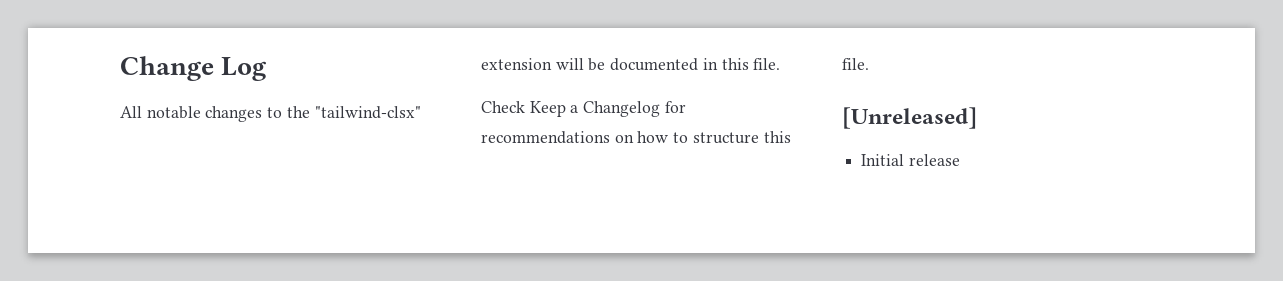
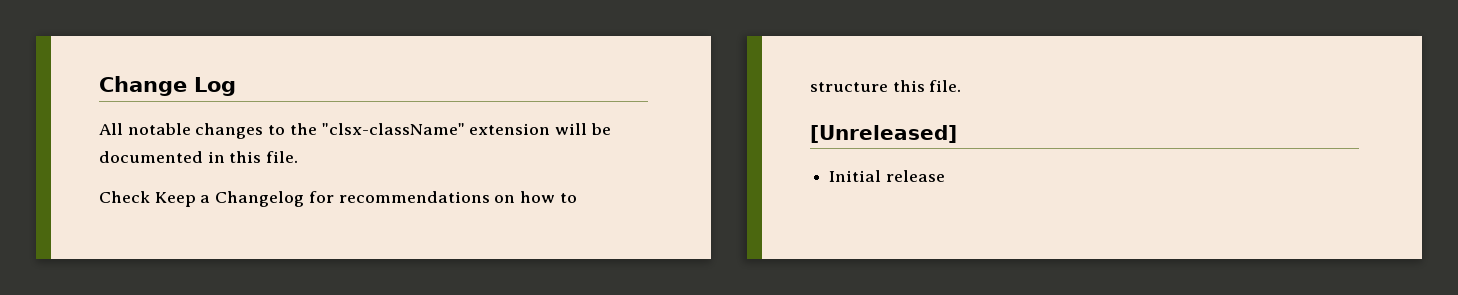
[314,106,421,119] "tailwind-clsx" -> [321,123,465,135] "clsx-className"

